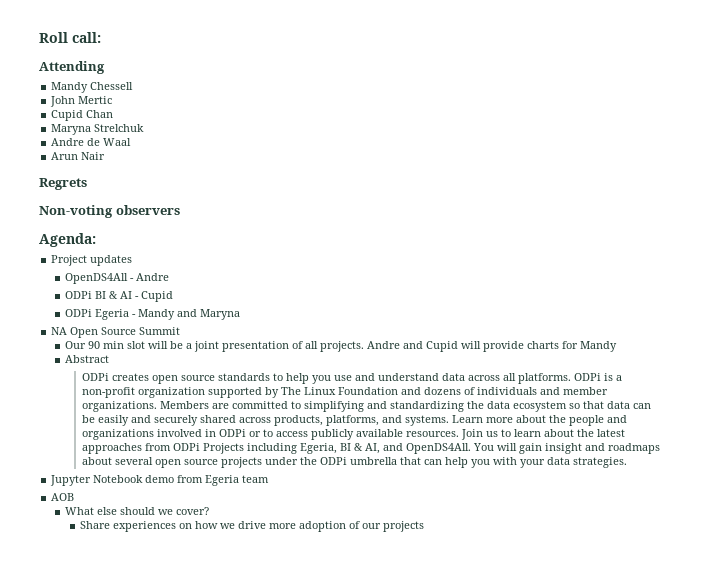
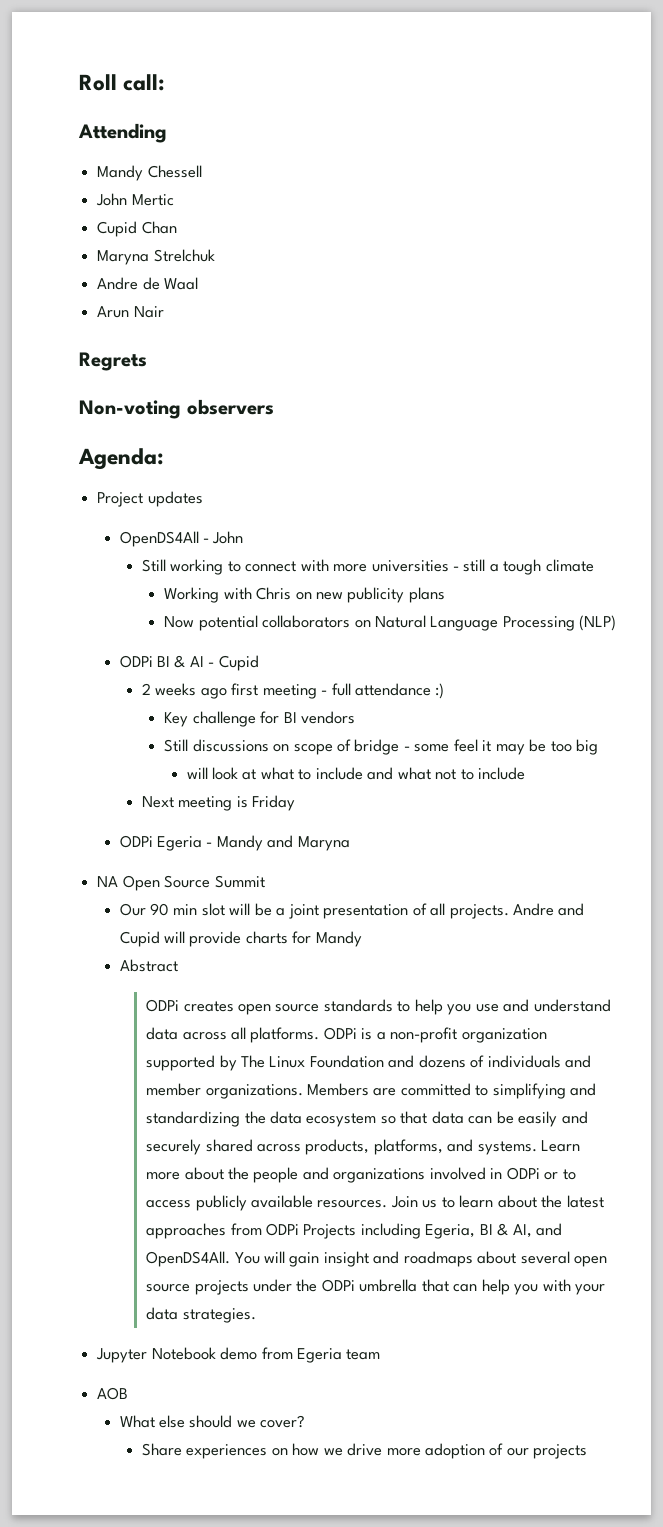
[136,273,170,281] Andre -> [212,531,244,544] [141,559,594,575] [164,587,445,603] [164,615,617,631] John // Still working to connect with more universities - still a tough climate // Working with Chris on new publicity plans // Now potential collaborators on Natural Language Processing (NLP)
(174, 296) none -> [141,683,445,699] [164,711,356,727] [164,739,599,755] [186,767,526,780] [141,795,296,811] // 2 weeks ago first meeting - full attendance :) // Key challenge for BI vendors // Still discussions on scope of bridge - some feel it may be too big // will look at what to include and what not to include // Next meeting is Friday

